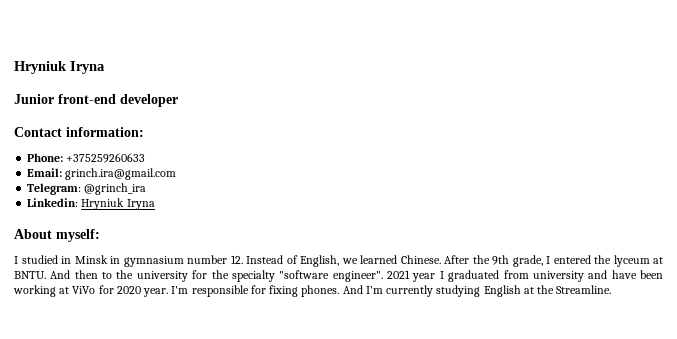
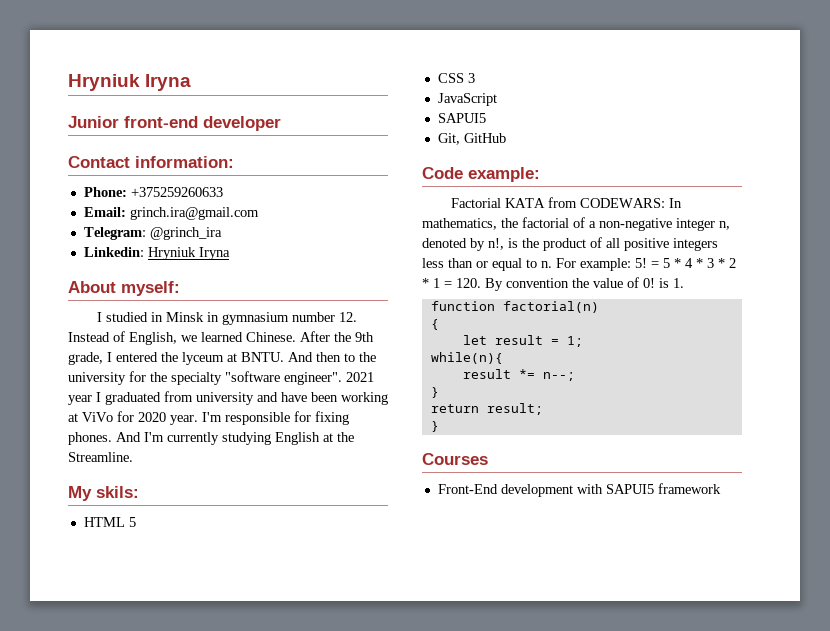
(612, 289) none -> [68,486,139,501] [83,517,136,527] [437,73,475,83] [437,93,497,106] [437,113,486,123] [437,133,506,145] [422,167,540,182] [450,197,682,208] [422,217,730,231] [422,237,718,251] [422,258,736,271] [422,277,684,291] [430,301,599,313] [430,319,439,330] [462,335,583,347] [430,352,503,364] [462,369,575,381] [430,387,439,398] [430,403,543,415] [430,421,439,432] [422,453,488,465] [437,483,721,497] // My skils: // HTML 5 // CSS 3 // JavaScript // SAPUI5 // Git, GitHub // Code example: // Factorial KATA from CODEWARS: In mathematics, the factorial of a non-negative integer n, denoted by n!, is the product of all positive integers less than or equal to n. For example: 5! = 5 * 4 * 3 * 2 * 1 = 120. By convention the value of 0! is 1. // function factorial(n) // { // let result = 1; // while(n){ // result *= n--; // } // return result; // } // Courses // Front-End development with SAPUI5 framework

